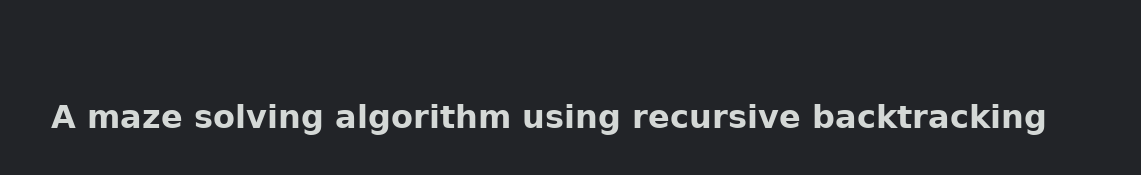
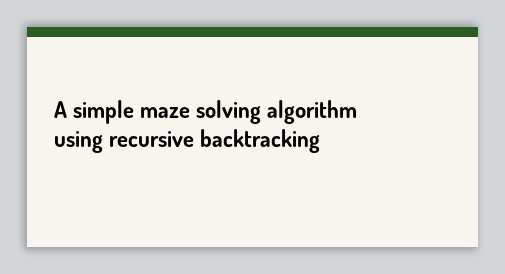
(76, 116) none -> [73,100,135,124] simple

